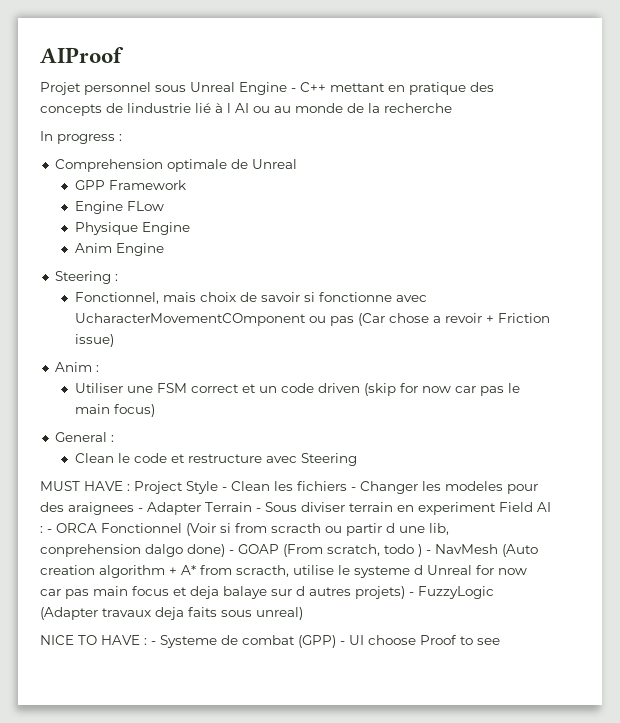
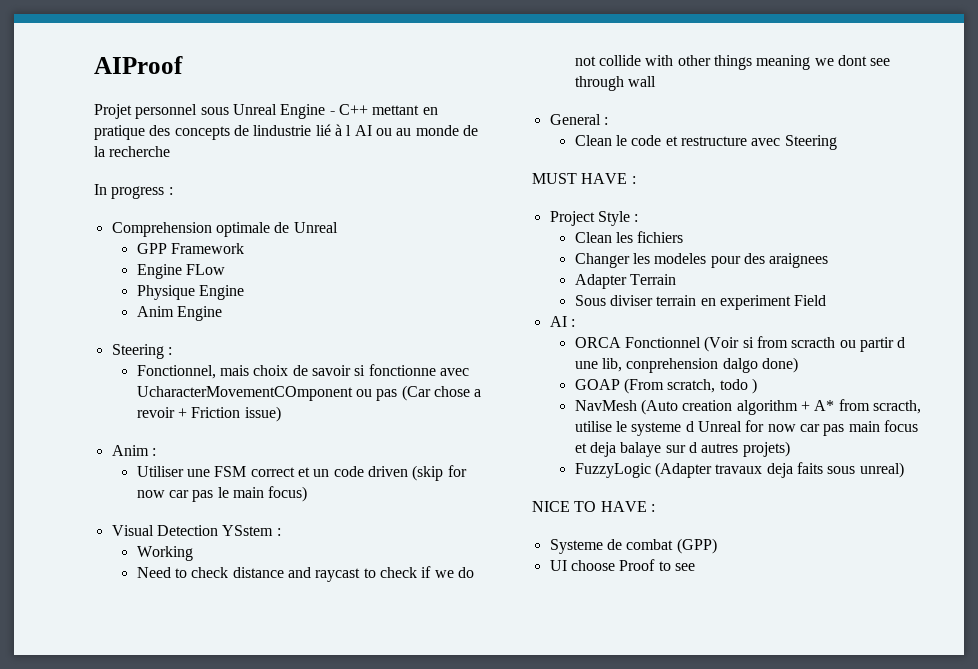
(155, 410) none -> [111,525,281,536] [136,546,193,561] [136,566,474,582] [574,55,891,70] [574,76,657,91] // Visual Detection YSstem : // Working // Need to check distance and raycast to check if we do not collide with other things meaning we dont see through wall
(130, 487) none -> (636, 180) //
[222,487,227,491] - -> [634,214,639,222] : //
[351,487,356,491] - -> (684, 237) //
[138,508,143,512] - -> (829, 260) //
[256,508,261,512] - -> (677, 279) //
(533, 507) none -> (827, 300) //
[47,529,52,533] - -> (575, 323) //
[229,550,234,554] - -> (798, 365) //
[426,550,431,554] - -> (757, 386) //
[409,592,414,596] - -> (790, 449) //
[151,641,156,645] - -> (655, 508) //
[340,641,345,645] - -> (717, 546) //

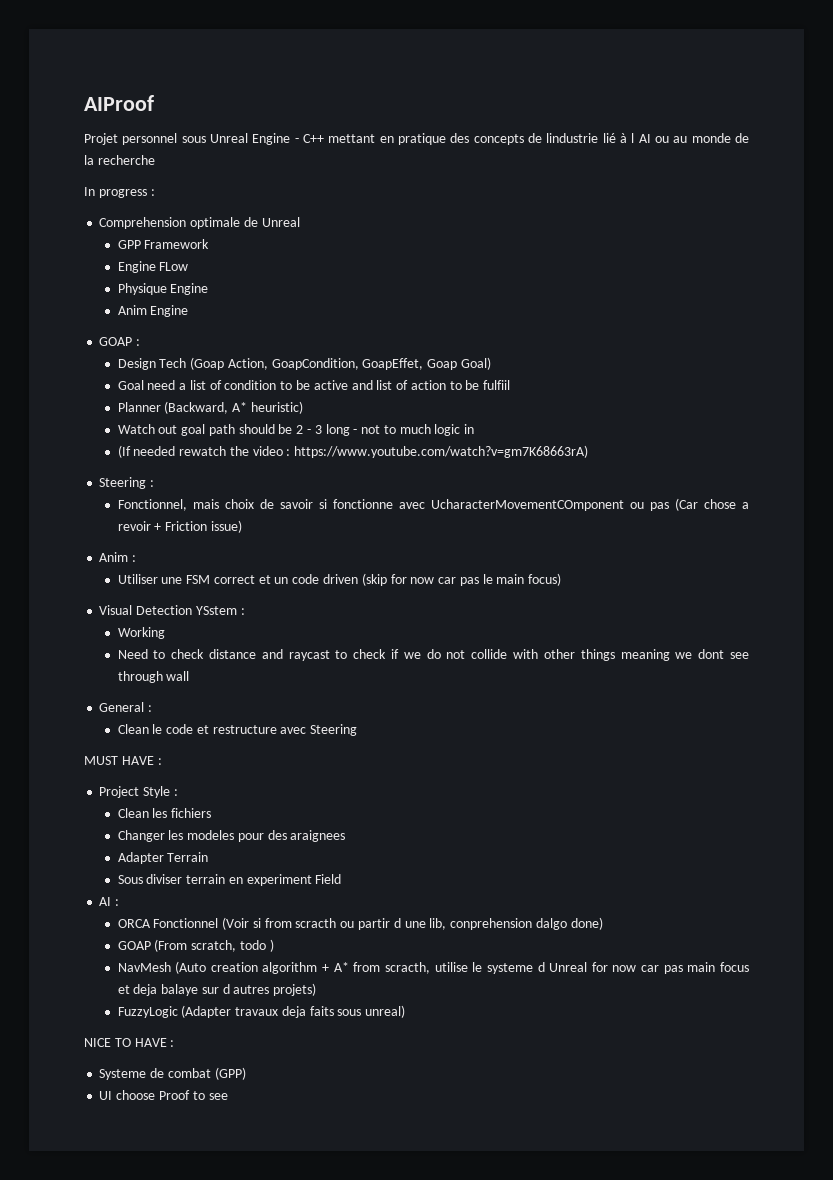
(223, 313) none -> [99,337,141,346] [117,357,491,370] [117,380,511,390] [117,401,303,414] [117,424,475,436] [117,445,589,458] // GOAP : // Design Tech (Goap Action, GoapCondition, GoapEffet, Goap Goal) // Goal need a list of condition to be active and list of action to be fulfiil // Planner (Backward, A* heuristic) // Watch out goal path should be 2 - 3 long - not to much logic in // (If needed rewatch the video : https://www.youtube.com/watch?v=gm7K68663rA)

